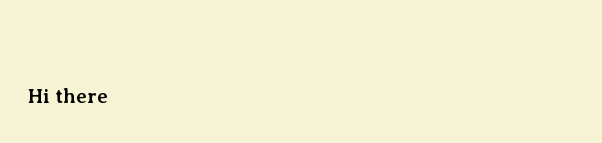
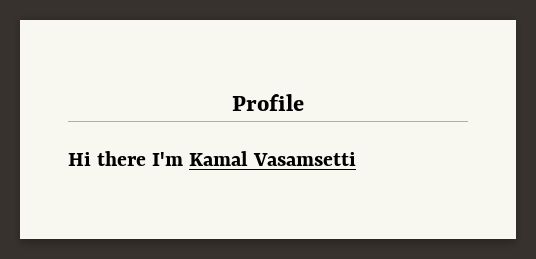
(28, 96) none -> [232,94,304,111] Profile //
(109, 95) none -> [152,151,357,166] I'm Kamal Vasamsetti

